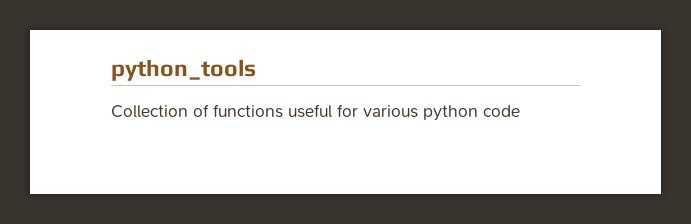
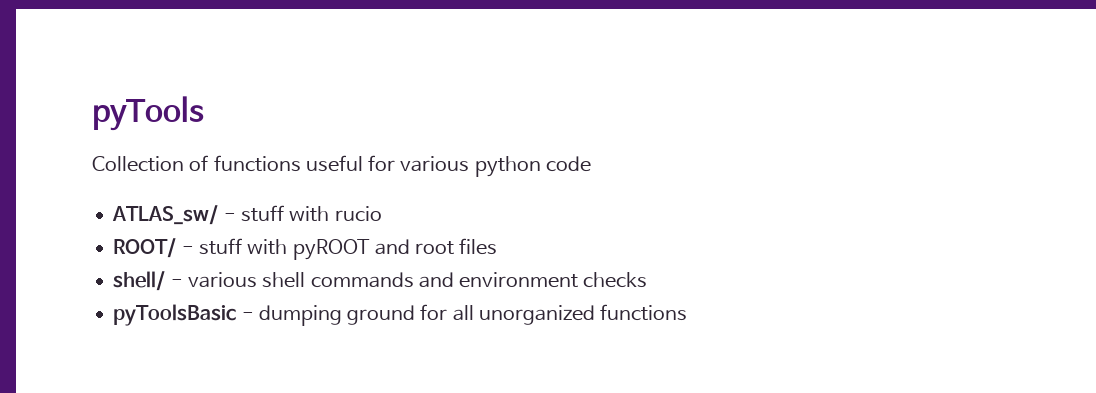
[111,59,256,81] python_tools -> [92,96,204,131] pyTools
(520, 111) none -> [112,205,382,225] [113,238,498,260] [113,271,648,291] [113,304,688,326] // ATLAS_sw/ - stuff with rucio // ROOT/ - stuff with pyROOT and root files // shell/ - various shell commands and environment checks // pyToolsBasic - dumping ground for all unorganized functions

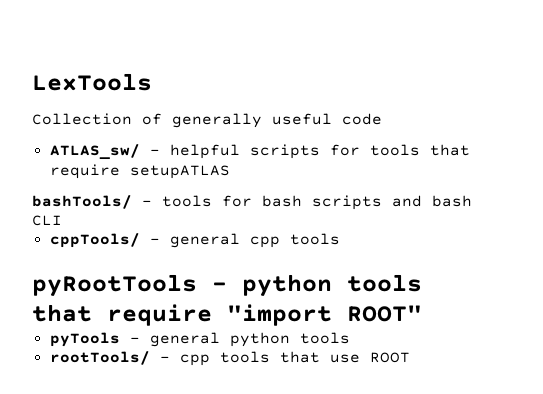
[92,96,204,131] pyTools -> [32,73,152,91] LexTools
[213,155,591,177] [112,205,382,225] [113,238,498,260] [113,271,648,291] [113,304,688,326] functions useful for various python code // ATLAS_sw/ - stuff with rucio // ROOT/ - stuff with pyROOT and root files // shell/ - various shell commands and environment checks // pyToolsBasic - dumping ground for all unorganized functions -> [172,113,382,128] [49,144,470,160] [49,164,230,179] [32,195,472,210] [32,215,62,226] [49,233,340,248] [32,274,422,297] [32,304,422,326] [49,332,350,347] [49,351,410,366] generally useful code // ATLAS_sw/ - helpful scripts for tools that require setupATLAS // bashTools/ - tools for bash scripts and bash CLI // cppTools/ - general cpp tools // pyRootTools - python tools that require "import ROOT" // pyTools - general python tools // rootTools/ - cpp tools that use ROOT

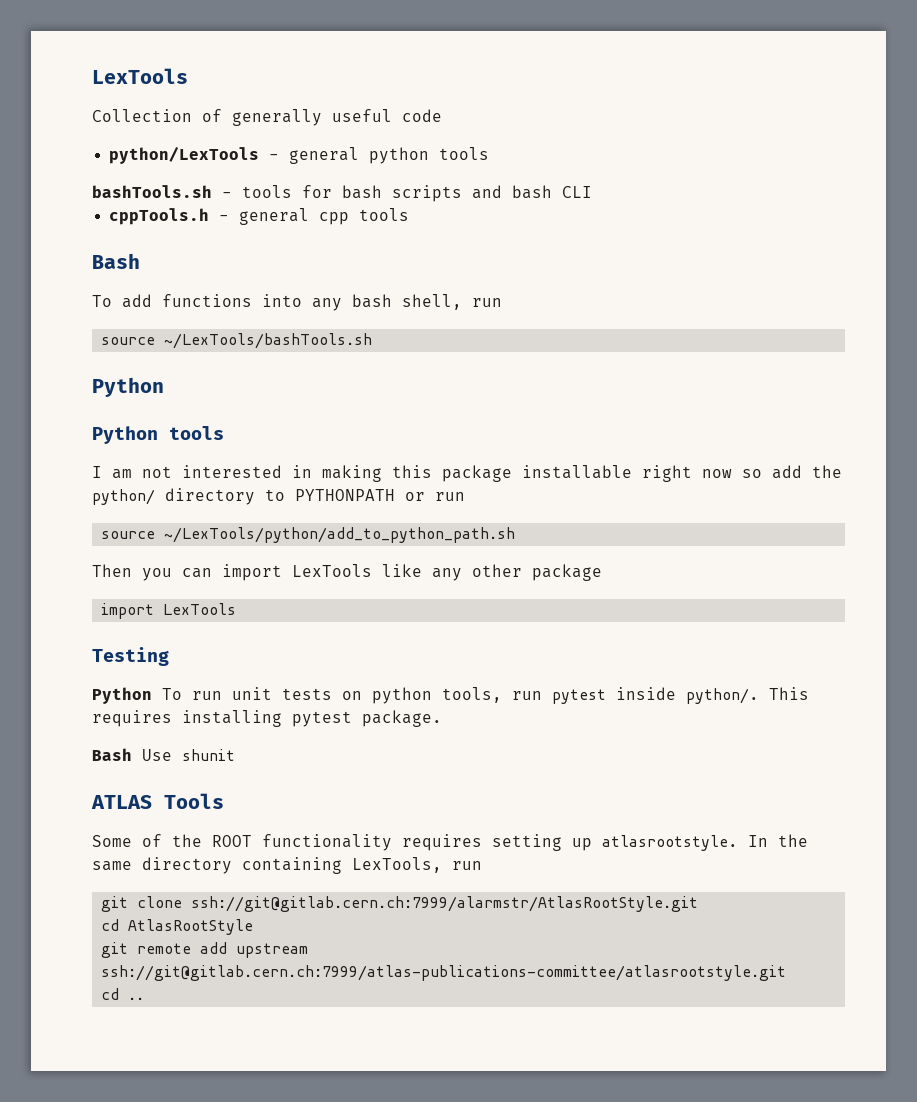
[49,144,470,160] [49,164,230,179] [32,195,132,209] ATLAS_sw/ - helpful scripts for tools that require setupATLAS // bashTools/ -> [109,147,490,164] [92,185,212,198] python/LexTools - general python tools // bashTools.sh
[49,233,140,248] cppTools/ -> [109,208,210,225] cppTools.h
[32,274,422,297] [32,304,422,326] [49,332,350,347] [49,351,410,366] pyRootTools - python tools that require "import ROOT" // pyTools - general python tools // rootTools/ - cpp tools that use ROOT -> [92,253,140,269] [92,294,502,311] [101,333,373,349] [92,377,164,397] [92,426,224,444] [92,465,842,482] [92,488,465,505] [101,527,516,543] [92,564,602,581] [101,603,237,619] [92,647,169,666] [92,687,809,704] [92,710,442,727] [92,748,235,761] [91,793,224,809] [92,834,808,851] [92,857,482,874] [101,896,699,912] [101,919,254,935] [101,942,309,958] [101,965,787,981] [101,988,145,1000] Bash // To add functions into any bash shell, run // source ~/LexTools/bashTools.sh // Python // Python tools // I am not interested in making this package installable right now so add the python/ directory to PYTHONPATH or run // source ~/LexTools/python/add_to_python_path.sh // Then you can import LexTools like any other package // import LexTools // Testing // Python To run unit tests on python tools, run pytest inside python/. This requires installing pytest package. // Bash Use shunit // ATLAS Tools // Some of the ROOT functionality requires setting up atlasrootstyle. In the same directory containing LexTools, run // git clone ssh://git@gitlab.cern.ch:7999/alarmstr/AtlasRootStyle.git // cd AtlasRootStyle // git remote add upstream ssh://git@gitlab.cern.ch:7999/atlas-publications-committee/atlasrootstyle.git // cd ..

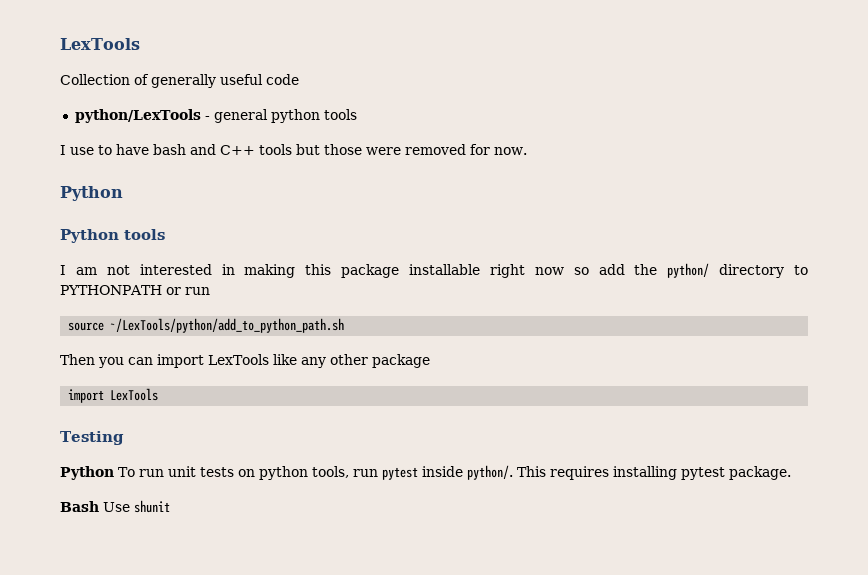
[92,185,592,202] [109,208,410,225] [92,253,140,269] [92,294,502,311] [101,333,373,349] bashTools.sh - tools for bash scripts and bash CLI // cppTools.h - general cpp tools // Bash // To add functions into any bash shell, run // source ~/LexTools/bashTools.sh -> [60,144,527,155] I use to have bash and C++ tools but those were removed for now.
[91,793,224,809] [92,834,808,851] [92,857,482,874] [101,896,699,912] [101,919,254,935] [101,942,309,958] [101,965,787,981] [101,988,145,1000] // ATLAS Tools // Some of the ROOT functionality requires setting up atlasrootstyle. In the same directory containing LexTools, run // git clone ssh://git@gitlab.cern.ch:7999/alarmstr/AtlasRootStyle.git // cd AtlasRootStyle // git remote add upstream ssh://git@gitlab.cern.ch:7999/atlas-publications-committee/atlasrootstyle.git // cd .. -> (170, 506) none

